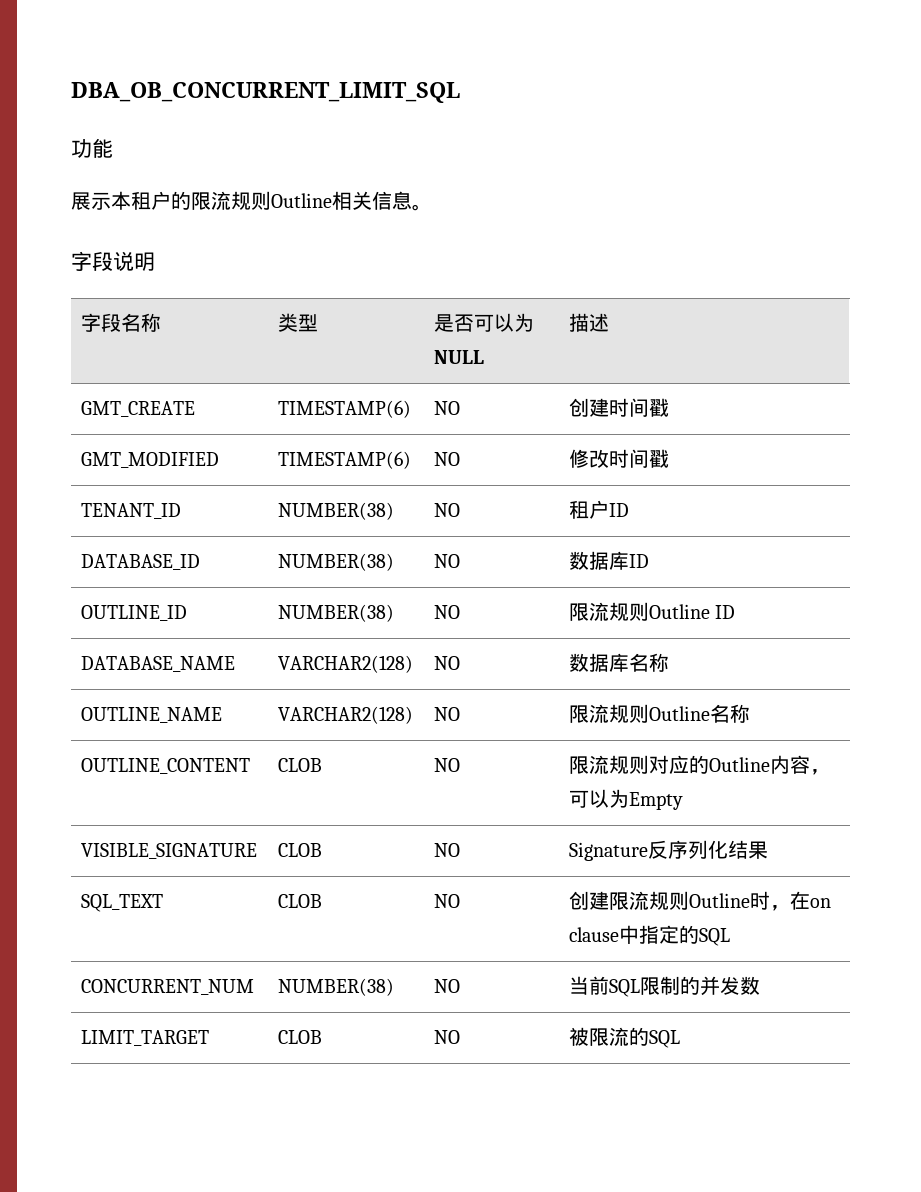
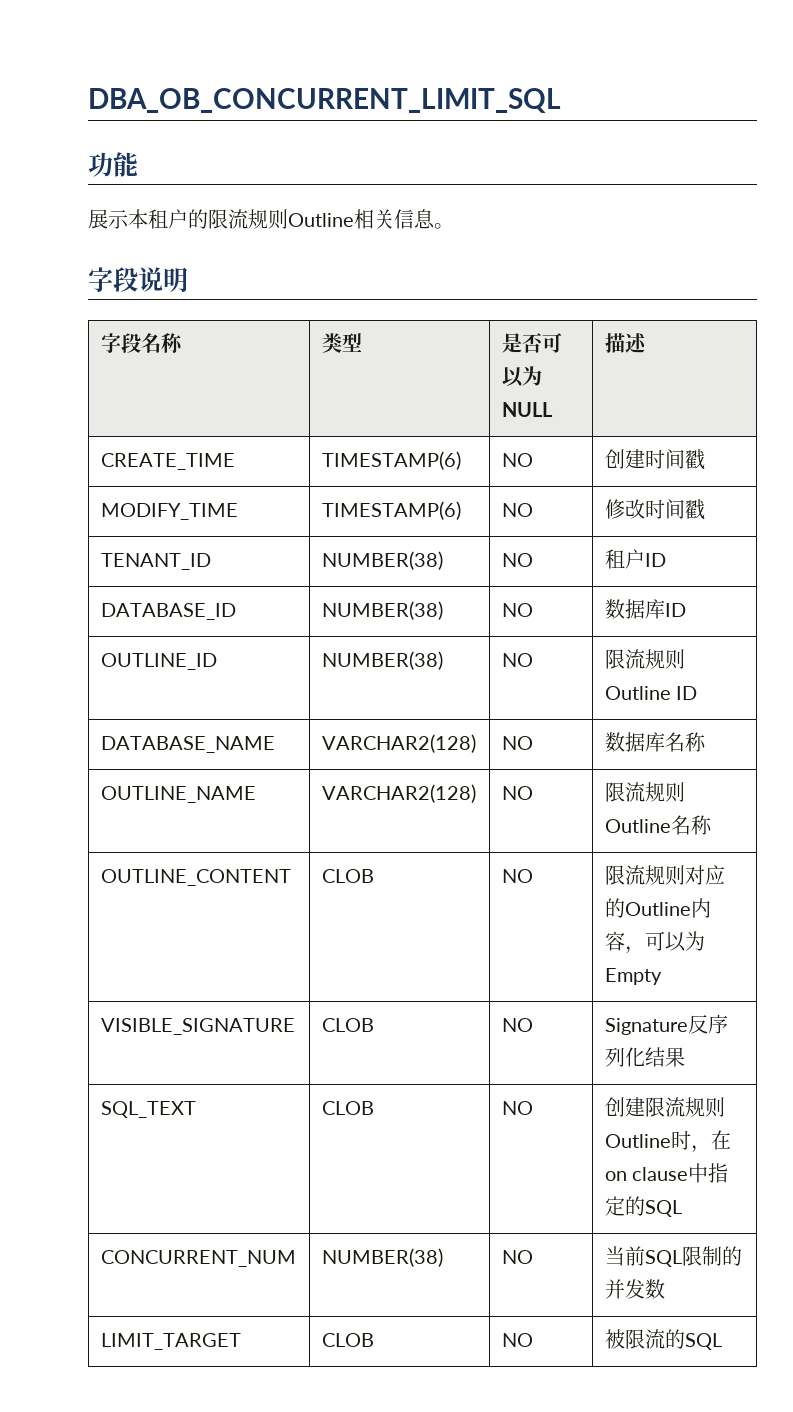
[81,401,196,417] GMT_CREATE -> [100,453,235,470] CREATE_TIME
[81,452,220,468] GMT_MODIFIED -> [100,503,238,520] MODIFY_TIME

